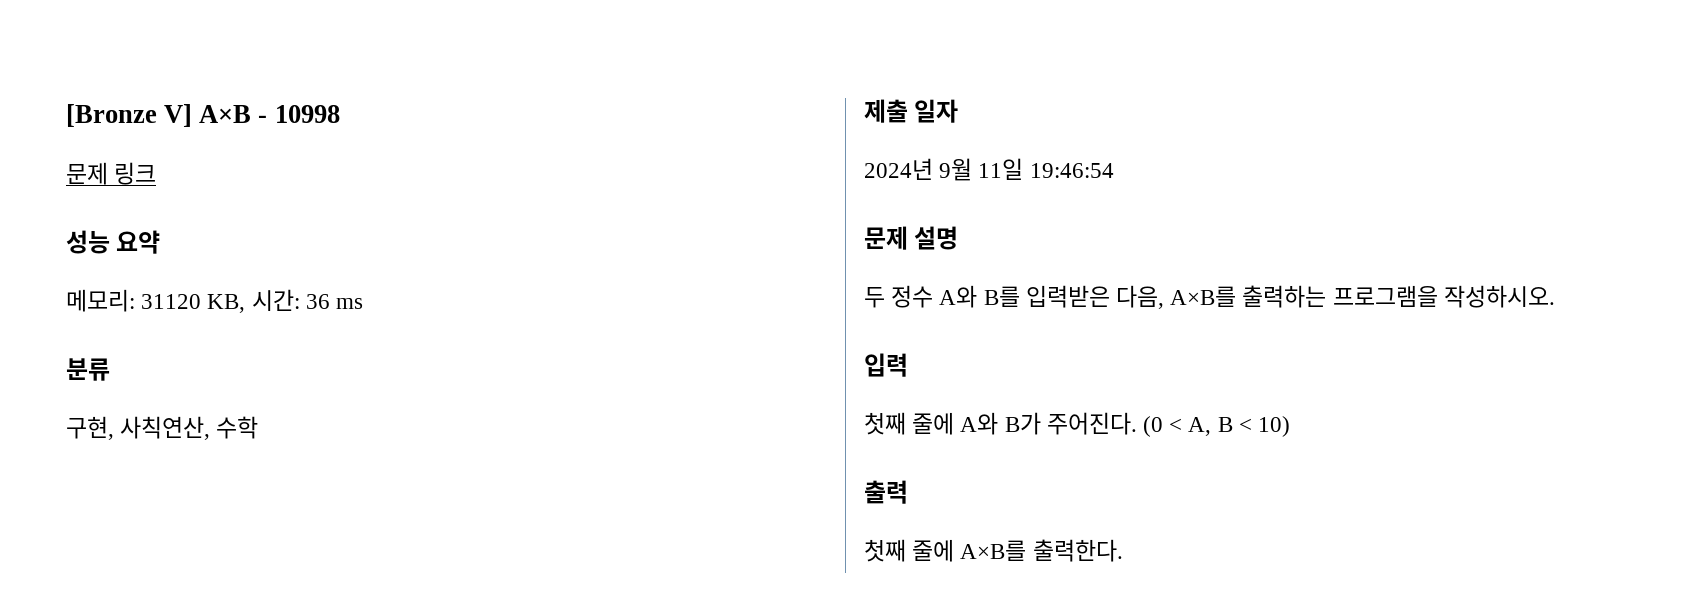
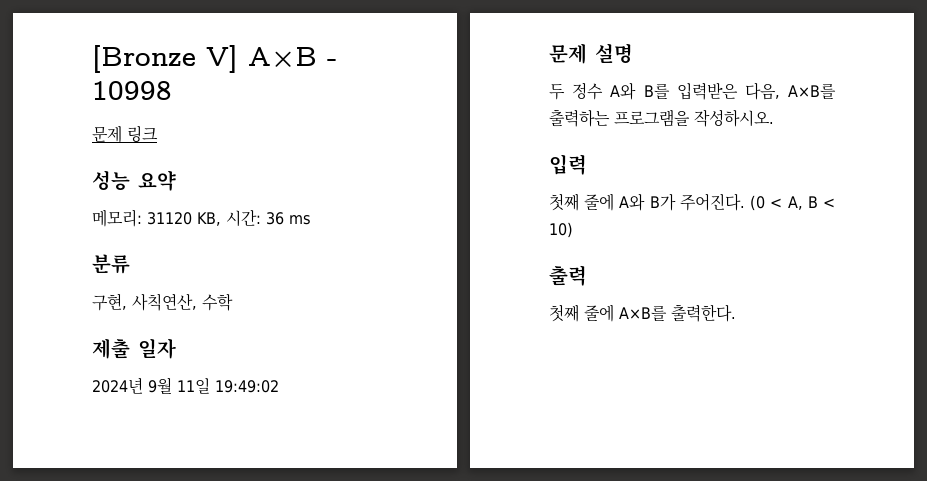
[1029,163,1114,178] 19:46:54 -> [215,380,279,393] 19:49:02

